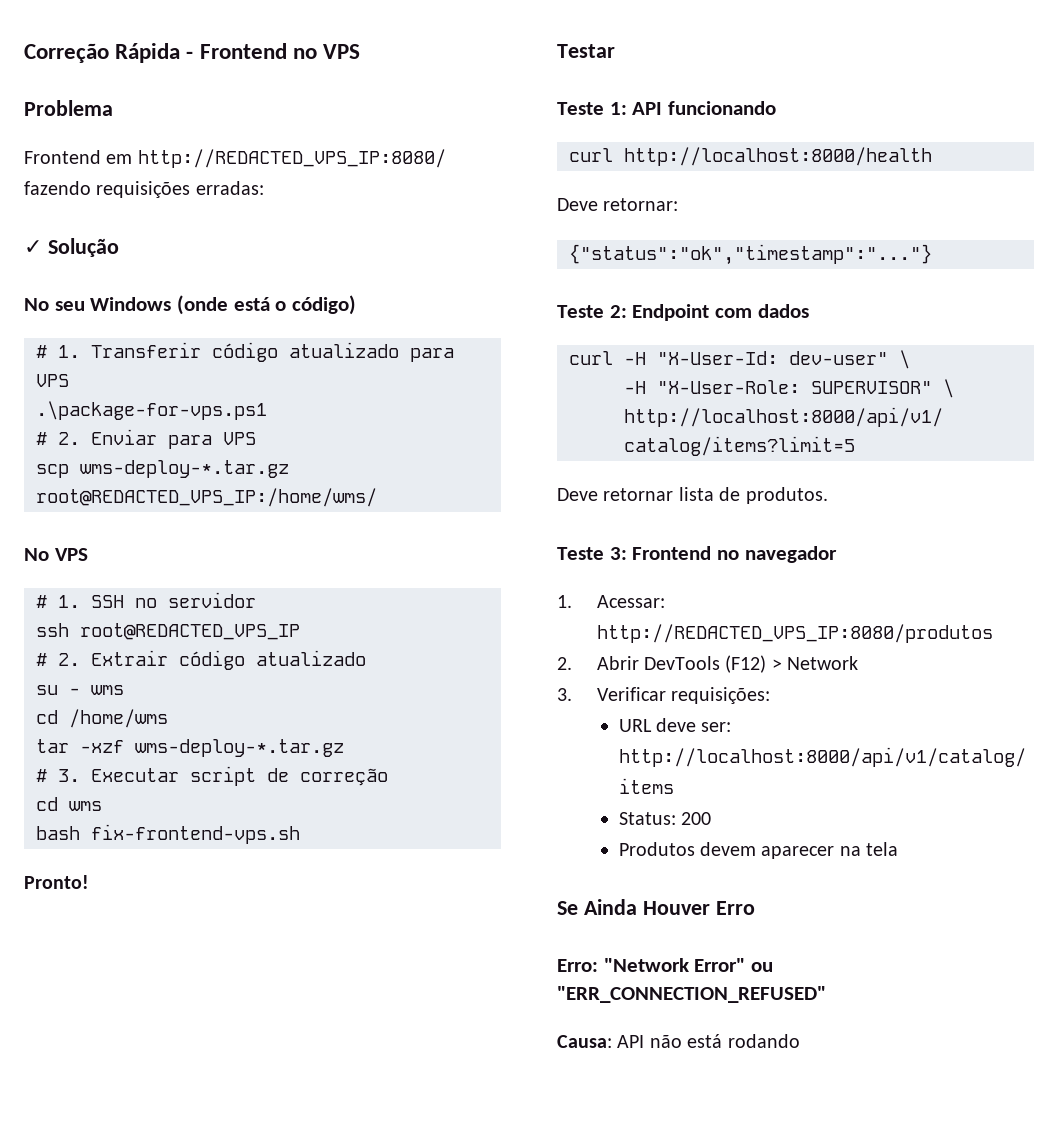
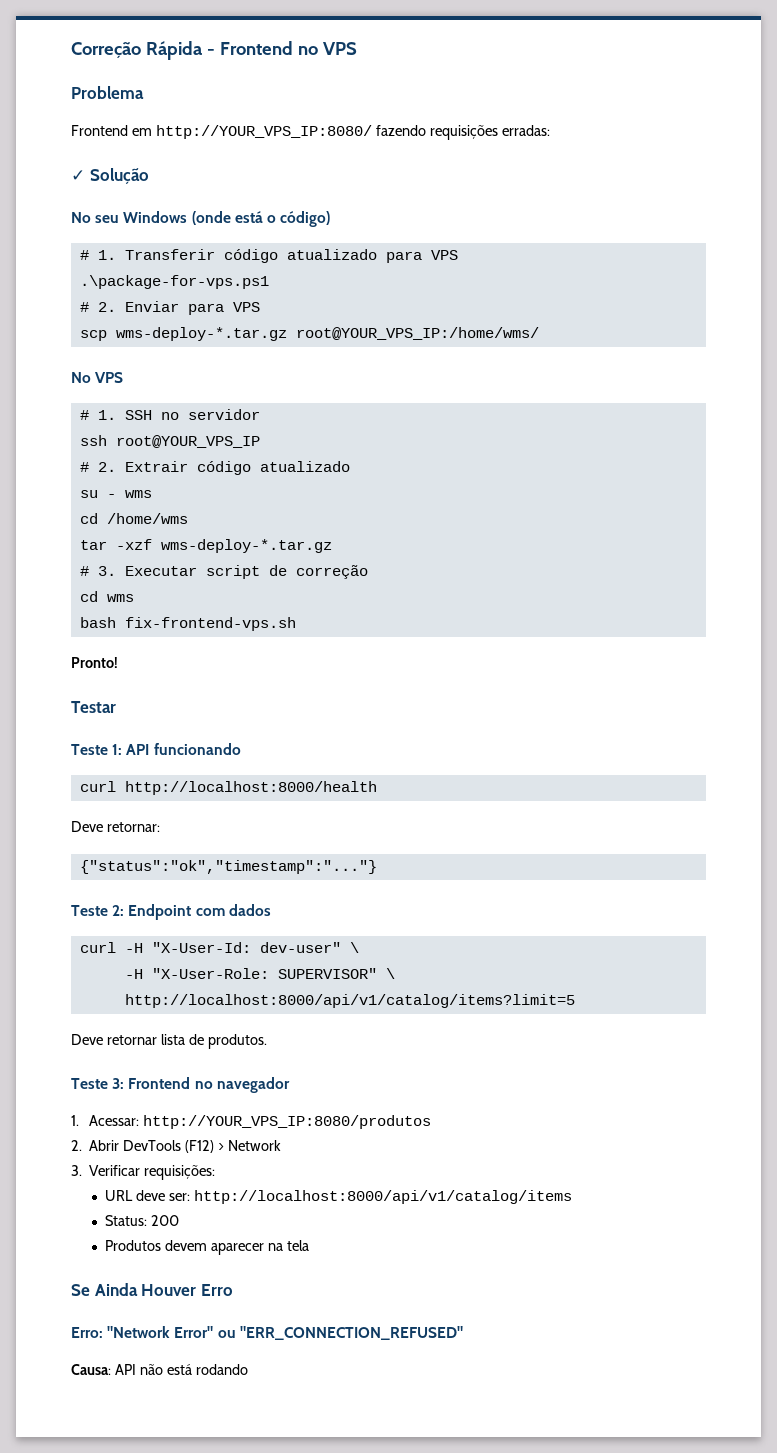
[137,149,446,168] http://REDACTED_VPS_IP:8080/ -> [155,125,372,139] http://YOUR_VPS_IP:8080/
[36,488,377,507] root@REDACTED_VPS_IP:/home/wms/ -> [295,327,539,340] root@YOUR_VPS_IP:/home/wms/
[80,623,300,640] root@REDACTED_VPS_IP -> [115,435,260,448] root@YOUR_VPS_IP
[596,624,993,643] http://REDACTED_VPS_IP:8080/produtos -> [143,1115,432,1129] http://YOUR_VPS_IP:8080/produtos

